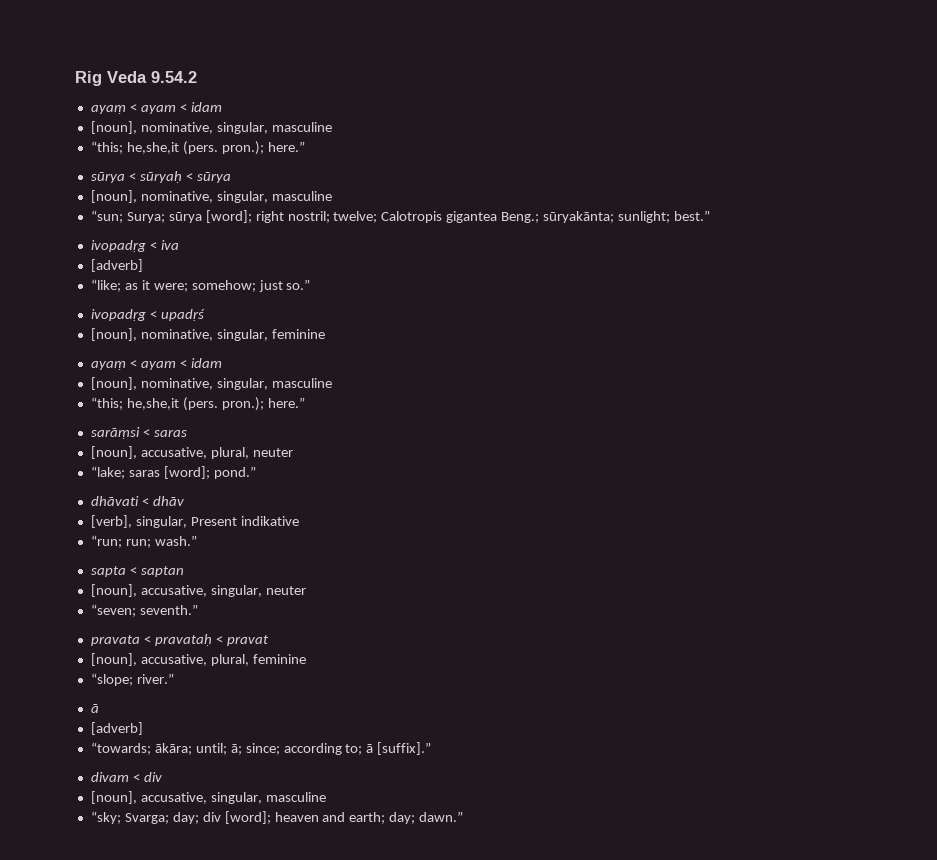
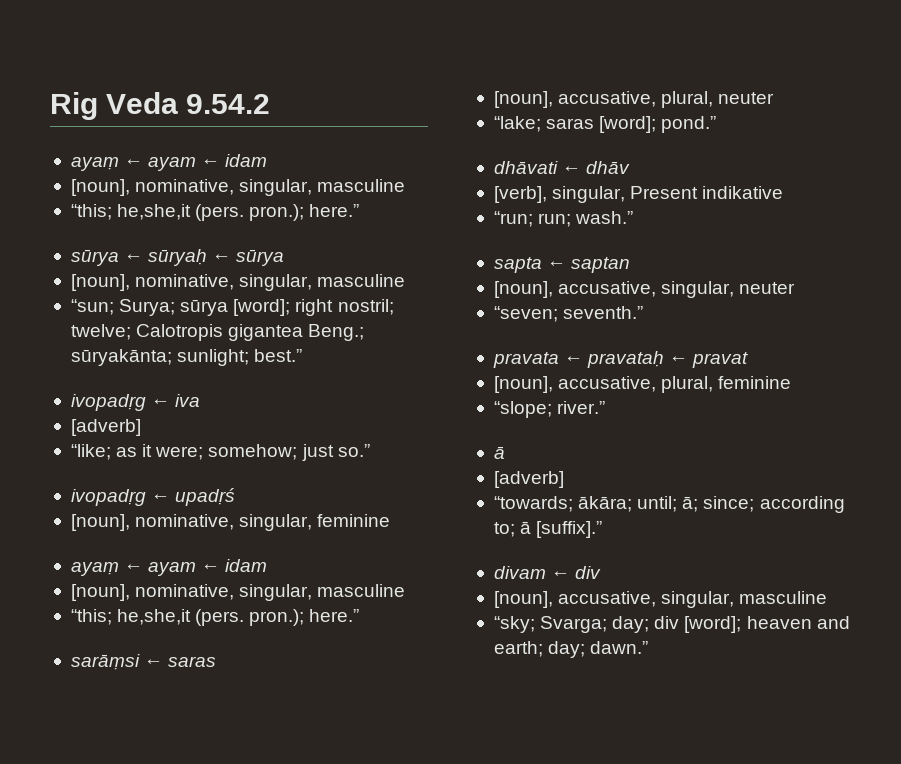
[129,104,187,114] < ayam < -> [124,157,221,171] ← ayam ←
[128,171,193,183] < sūryaḥ < -> [124,249,232,266] ← sūryaḥ ←
[149,242,157,250] < -> [151,399,171,407] ←
[149,311,157,319] < -> [151,494,171,502] ←
[129,360,187,370] < ayam < -> [124,562,221,576] ← ayam ←
[142,429,150,437] < -> [144,659,164,667] ←
[141,498,149,506] < -> [562,166,582,174] ←
[129,567,137,575] < -> [547,261,567,269] ←
[143,634,223,646] < pravataḥ < -> [564,351,689,368] ← pravataḥ ←
[132,774,140,782] < -> [551,571,571,579] ←

